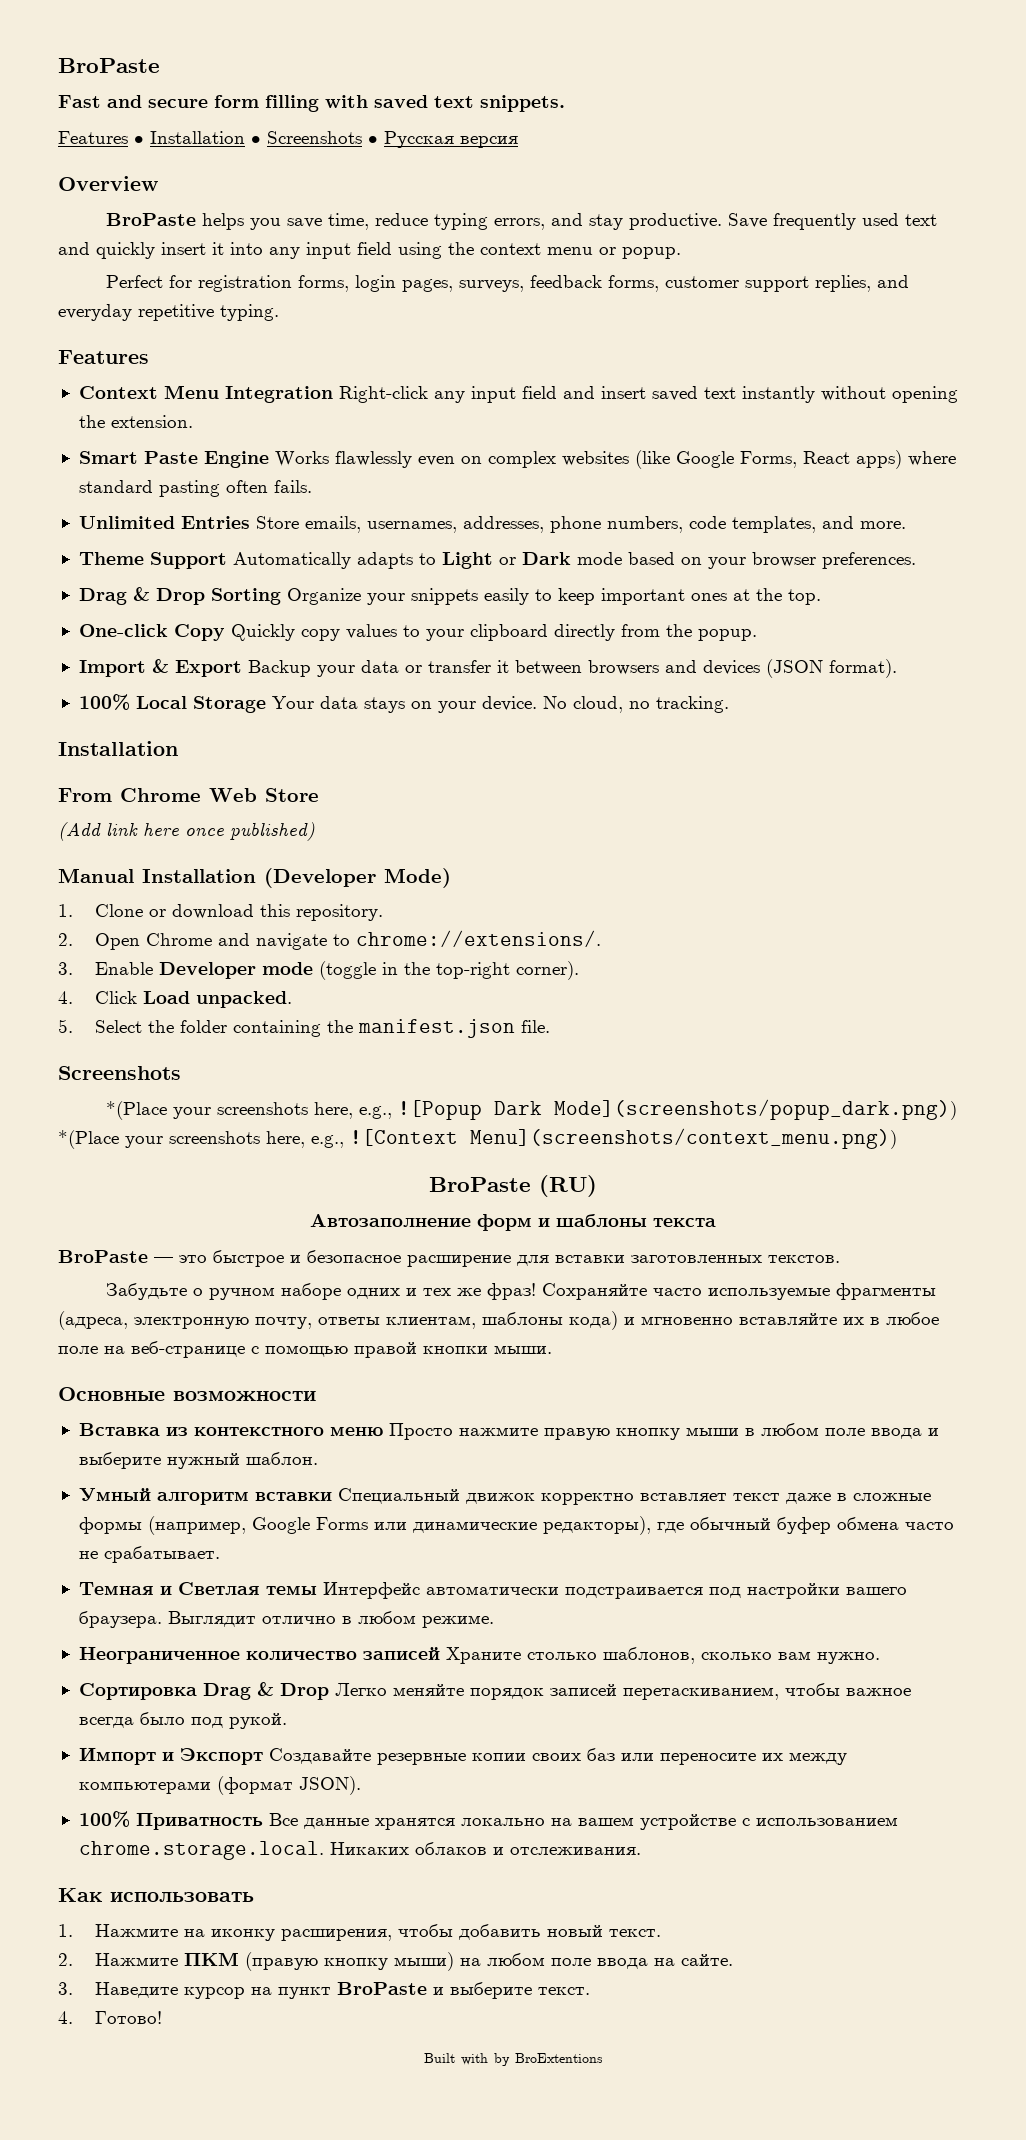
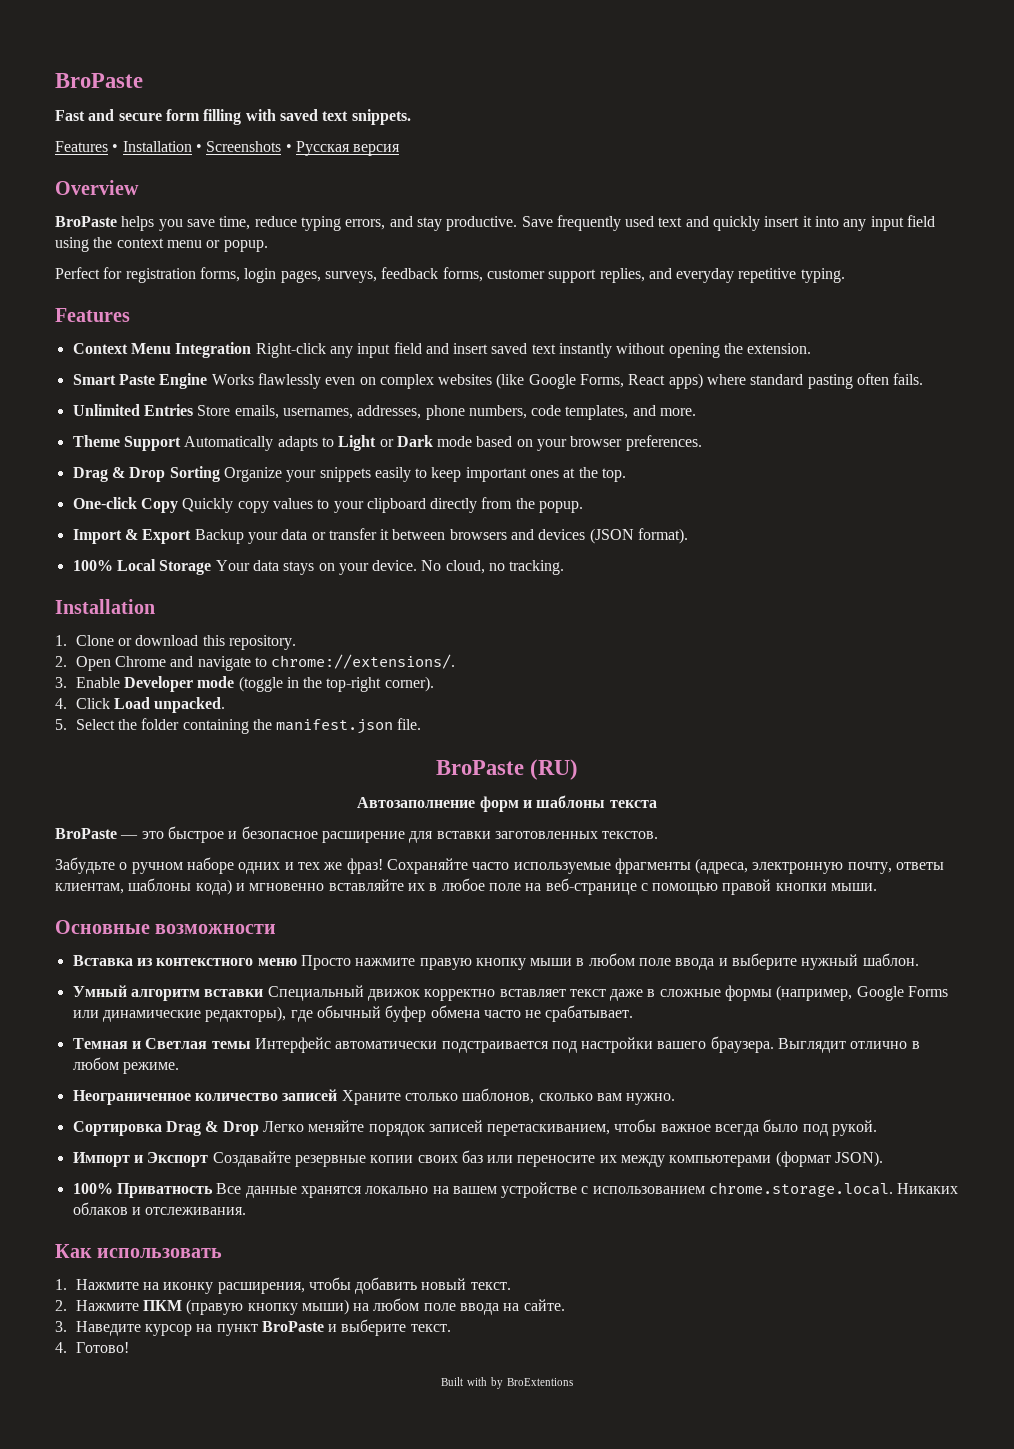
[58,788,319,802] [58,822,315,841] [58,868,451,888] // From Chrome Web Store // (Add link here once published) // Manual Installation (Developer Mode) -> (155, 606) none
[58,1066,181,1080] [106,1099,958,1120] [58,1128,897,1149] // Screenshots // *(Place your screenshots here, e.g., ![Popup Dark Mode](screenshots/popup_dark.png)) *(Place your screenshots here, e.g., ![Context Menu](screenshots/context_menu.png)) -> (422, 724) none

